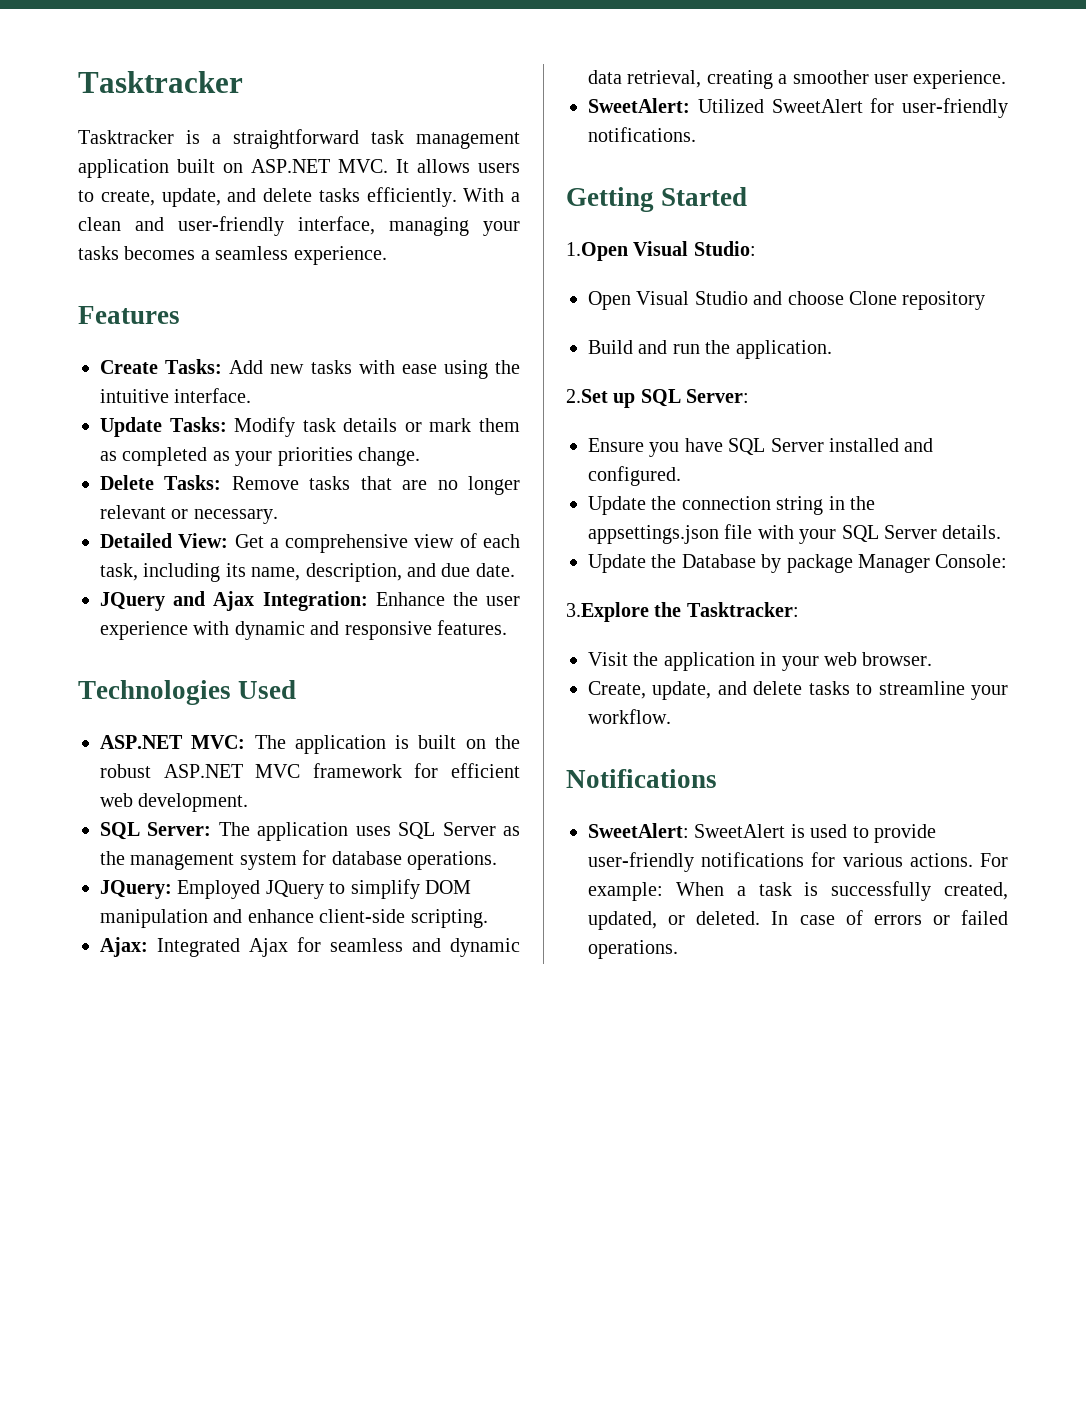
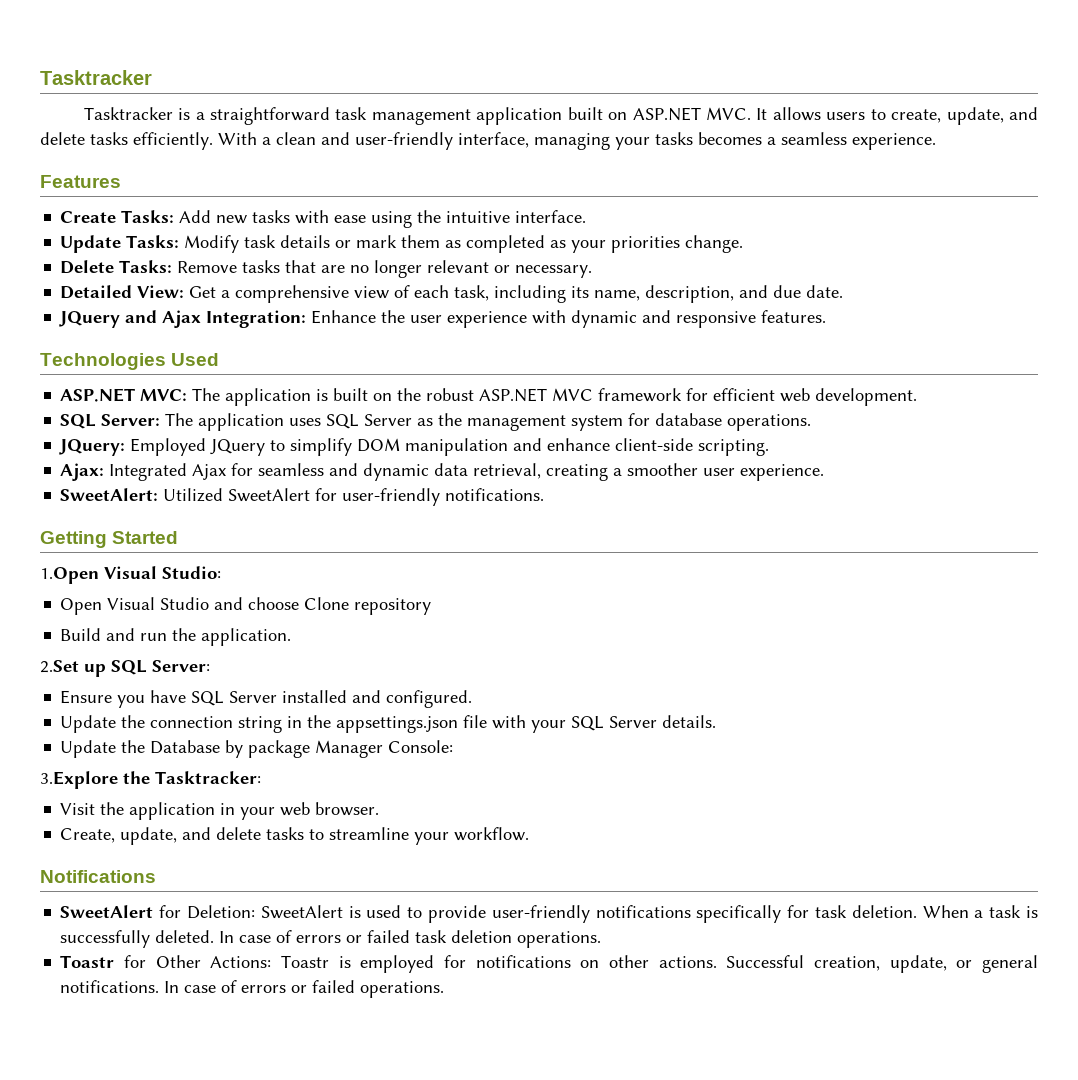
[588,823,689,838] SweetAlert: -> [60,905,255,919] SweetAlert for Deletion:
[811,852,1008,867] [588,882,663,901] for various actions. For example: -> [696,905,917,923] specifically for task deletion.
[943,882,1008,900] [588,911,686,930] created, updated, or -> (151, 939) none
[588,940,678,959] operations. -> [415,930,602,948] [60,955,1038,973] [60,980,445,998] task deletion operations. // Toastr for Other Actions: Toastr is employed for notifications on other actions. Successful creation, update, or general notifications. In case of errors or failed operations.

